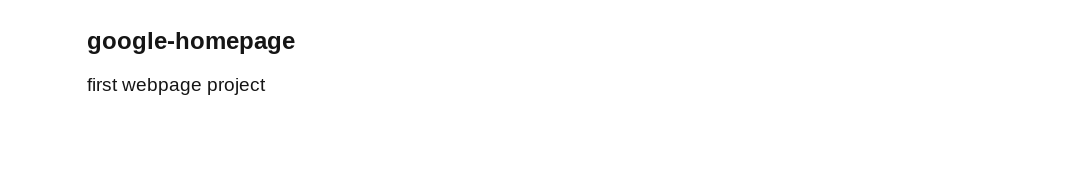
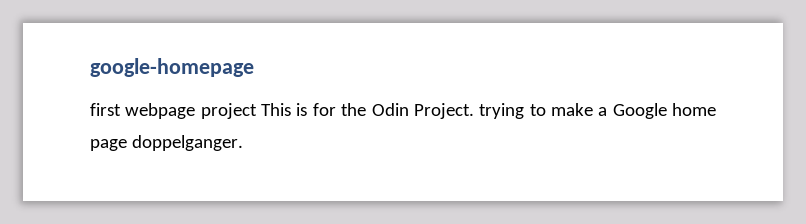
(267, 86) none -> [261,103,717,119] [90,135,243,151] This is for the Odin Project. trying to make a Google home page doppelganger.

